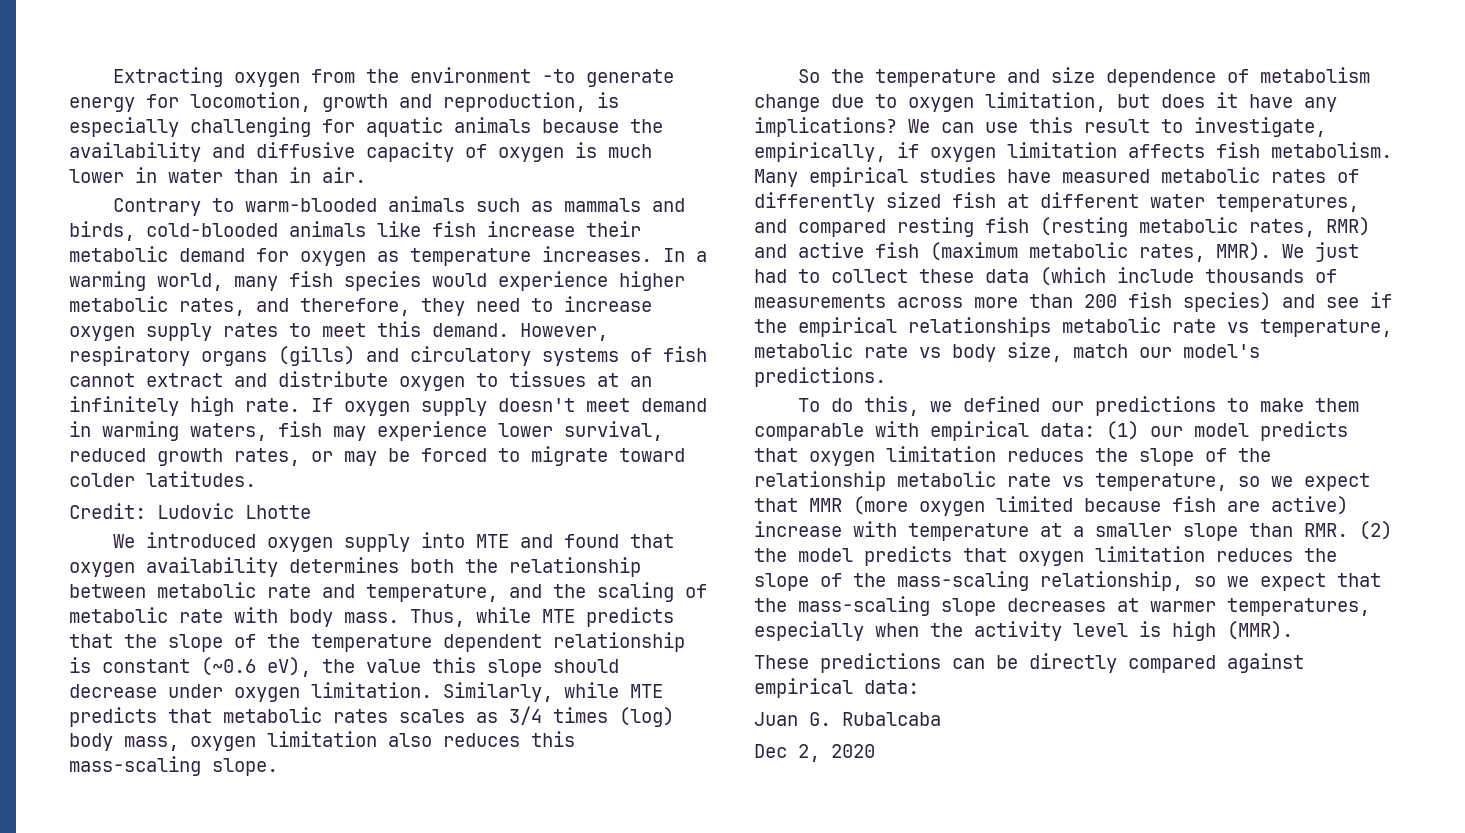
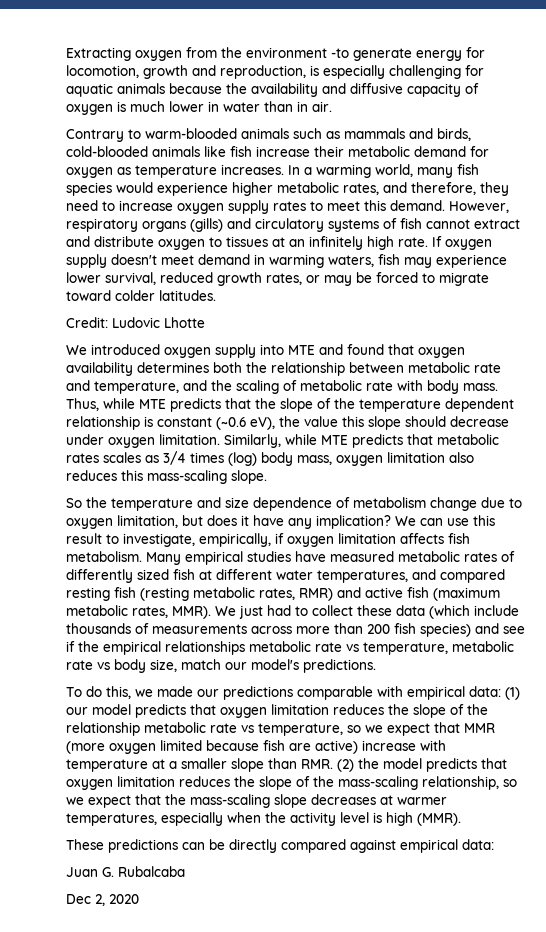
[754,117,897,137] implications? -> [316,515,391,529] implication?
[963,396,1041,412] defined -> [157,686,193,697] made
[1227,398,1360,412] to make them -> (293, 693) none

